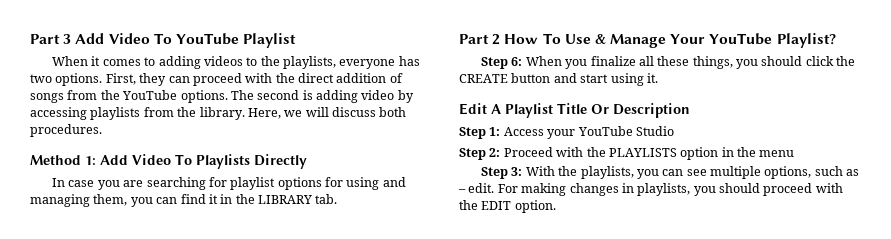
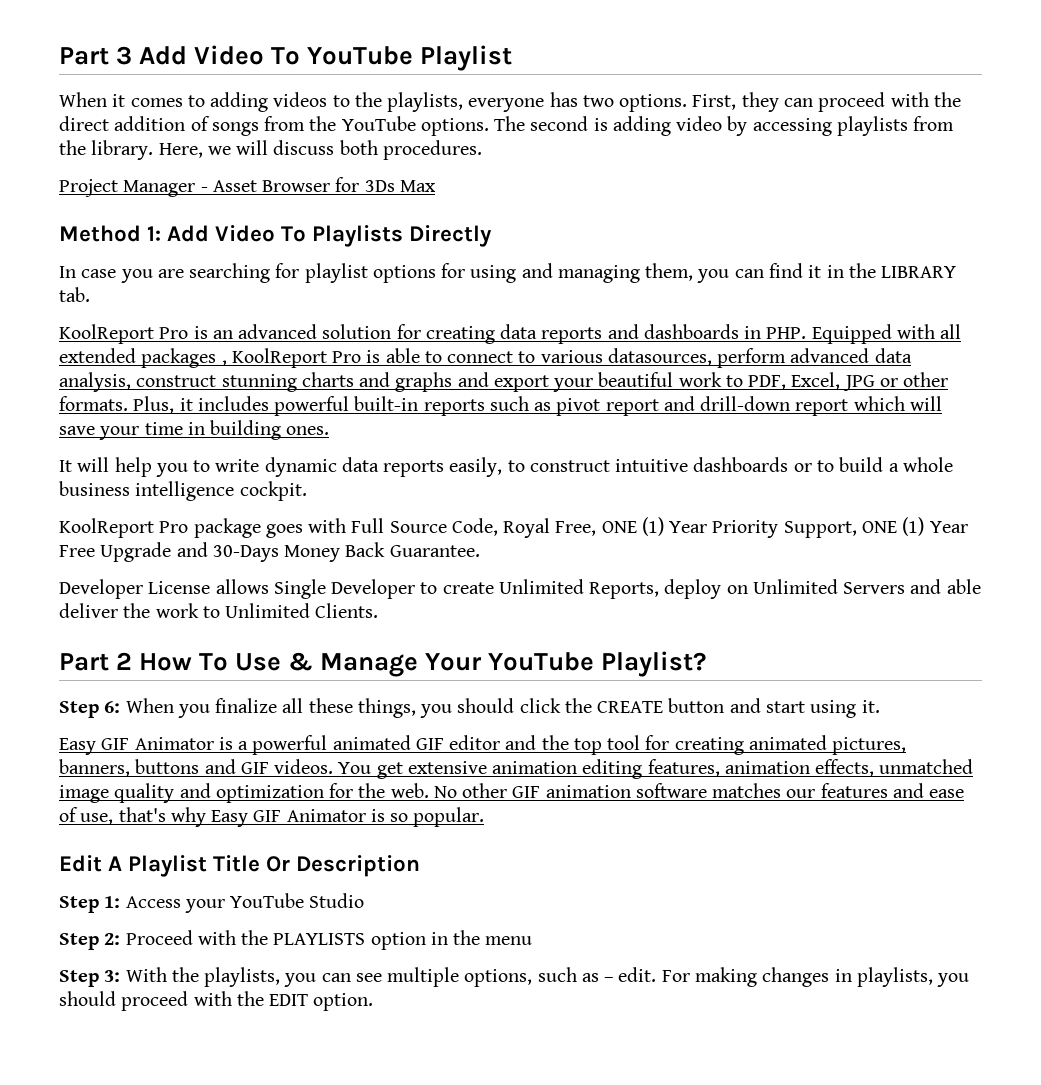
(102, 130) none -> [59,177,436,197] // Project Manager - Asset Browser for 3Ds Max
(338, 199) none -> [59,324,962,344] [59,348,912,368] [59,372,949,392] [59,396,942,416] [59,420,330,440] [59,457,953,477] [59,481,307,501] [59,517,968,538] [59,542,480,562] [59,579,981,599] [59,603,379,618] // KoolReport Pro is an advanced solution for creating data reports and dashboards in PHP. Equipped with all extended packages , KoolReport Pro is able to connect to various datasources, perform advanced data analysis, construct stunning charts and graphs and export your beautiful work to PDF, Excel, JPG or other formats. Plus, it includes powerful built-in reports such as pivot report and drill-down report which will save your time in building ones. // It will help you to write dynamic data reports easily, to construct intuitive dashboards or to build a whole business intelligence cockpit. // KoolReport Pro package goes with Full Source Code, Royal Free, ONE (1) Year Priority Support, ONE (1) Year Free Upgrade and 30-Days Money Back Guarantee. // Developer License allows Single Developer to create Unlimited Reports, deploy on Unlimited Servers and able deliver the work to Unlimited Clients.
(658, 78) none -> [59,735,907,755] [59,759,974,779] [59,783,965,803] [59,807,485,827] // Easy GIF Animator is a powerful animated GIF editor and the top tool for creating animated pictures, banners, buttons and GIF videos. You get extensive animation editing features, animation effects, unmatched image quality and optimization for the web. No other GIF animation software matches our features and ease of use, that's why Easy GIF Animator is so popular.

